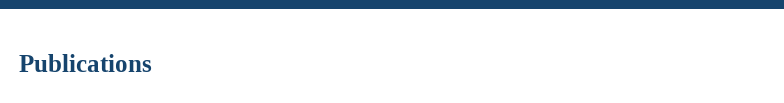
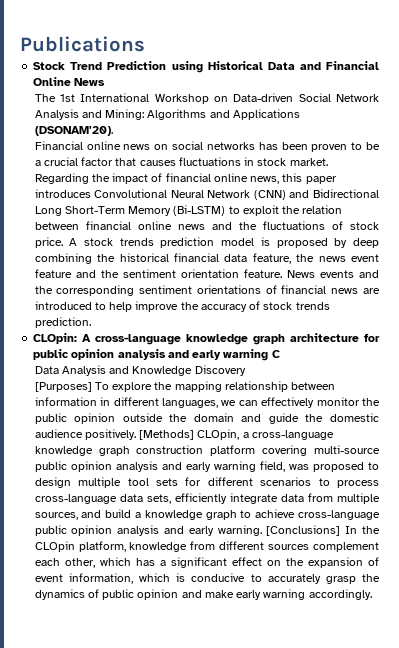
(152, 63) none -> [33,61,379,73] [33,77,106,86] [34,93,379,104] [34,109,300,120] [34,126,113,136] [34,141,380,152] [34,157,328,166] [34,173,337,184] [34,189,379,200] [34,205,343,216] [34,221,379,230] [34,237,379,248] [34,253,379,264] [34,269,379,278] [34,285,380,296] [34,301,330,312] [34,317,91,328] [33,333,381,345] [33,349,280,361] [34,365,246,376] [34,381,336,392] [34,397,380,408] [34,413,379,424] [34,429,334,440] [34,445,380,456] [34,461,379,472] [34,477,379,488] [34,493,380,504] [34,509,380,520] [34,525,380,536] [34,541,379,552] [34,557,379,568] [34,573,380,584] [34,589,372,600] // Stock Trend Prediction using Historical Data and Financial Online News // The 1st International Workshop on Data-driven Social Network Analysis and Mining: Algorithms and Applications (DSONAM'20). // Financial online news on social networks has been proven to be a crucial factor that causes fluctuations in stock market. Regarding the impact of financial online news, this paper introduces Convolutional Neural Network (CNN) and Bidirectional Long Short-Term Memory (Bi-LSTM) to exploit the relation between financial online news and the fluctuations of stock price. A stock trends prediction model is proposed by deep combining the historical financial data feature, the news event feature and the sentiment orientation feature. News events and the corresponding sentiment orientations of financial news are introduced to help improve the accuracy of stock trends prediction. // CLOpin: A cross-language knowledge graph architecture for public opinion analysis and early warning C // Data Analysis and Knowledge Discovery // [Purposes] To explore the mapping relationship between information in different languages, we can effectively monitor the public opinion outside the domain and guide the domestic audience positively. [Methods] CLOpin, a cross-language knowledge graph construction platform covering multi-source public opinion analysis and early warning field, was proposed to design multiple tool sets for different scenarios to process cross-language data sets, efficiently integrate data from multiple sources, and build a knowledge graph to achieve cross-language public opinion analysis and early warning. [Conclusions] In the CLOpin platform, knowledge from different sources complement each other, which has a significant effect on the expansion of event information, which is conducive to accurately grasp the dynamics of public opinion and make early warning accordingly.

